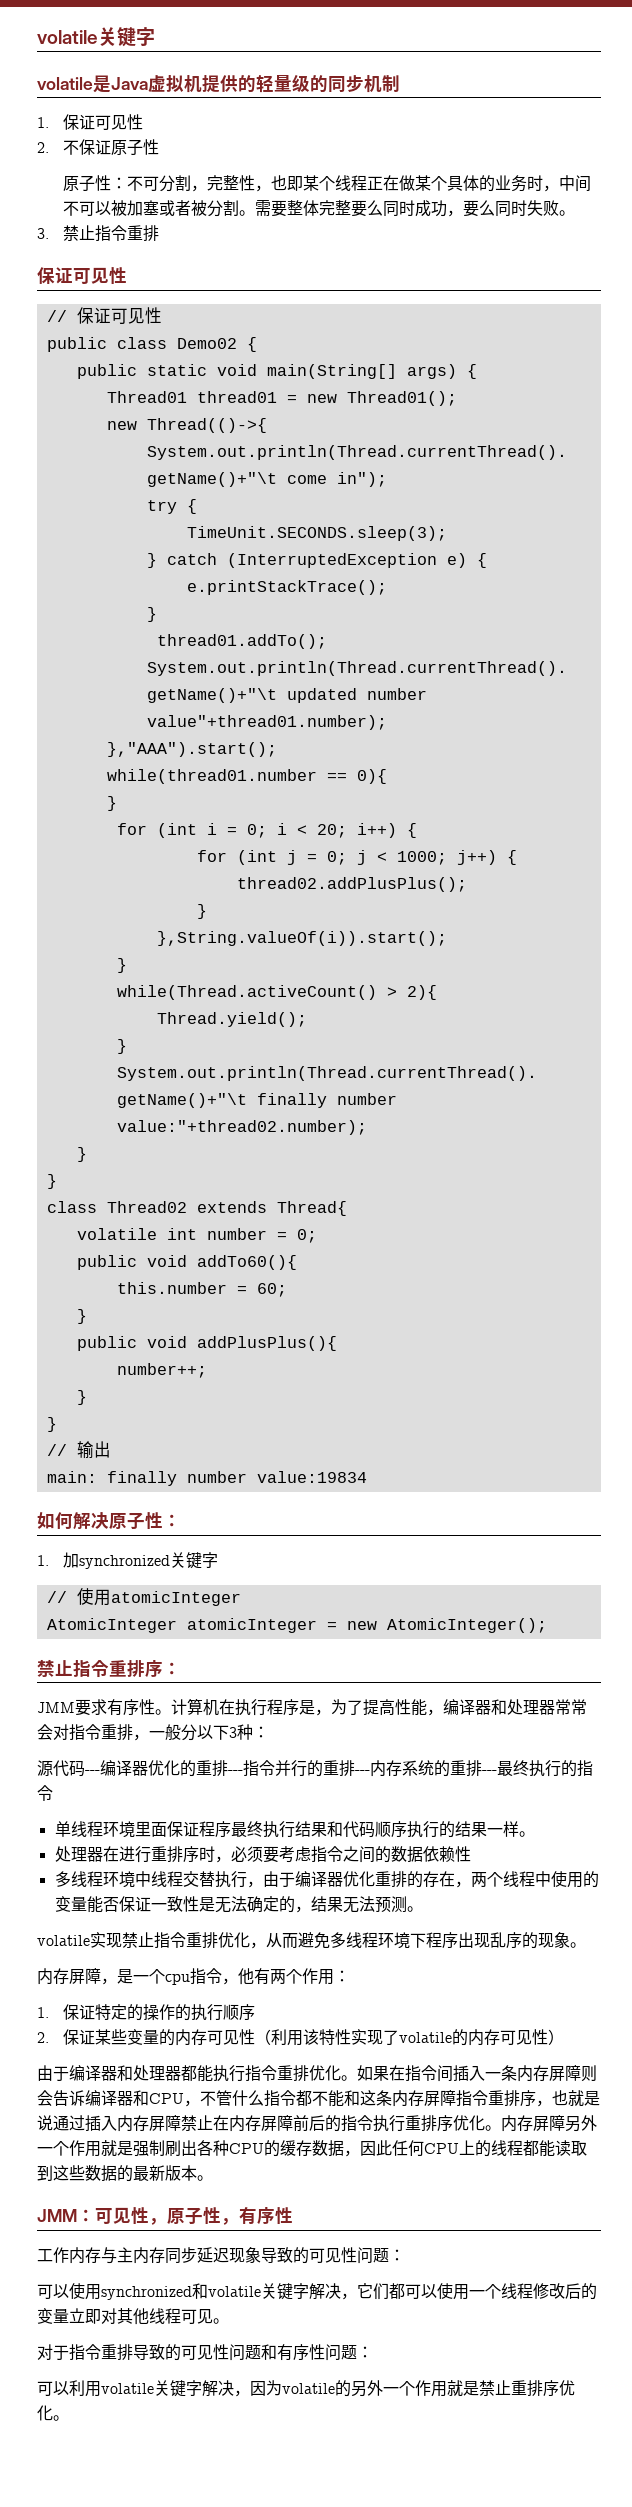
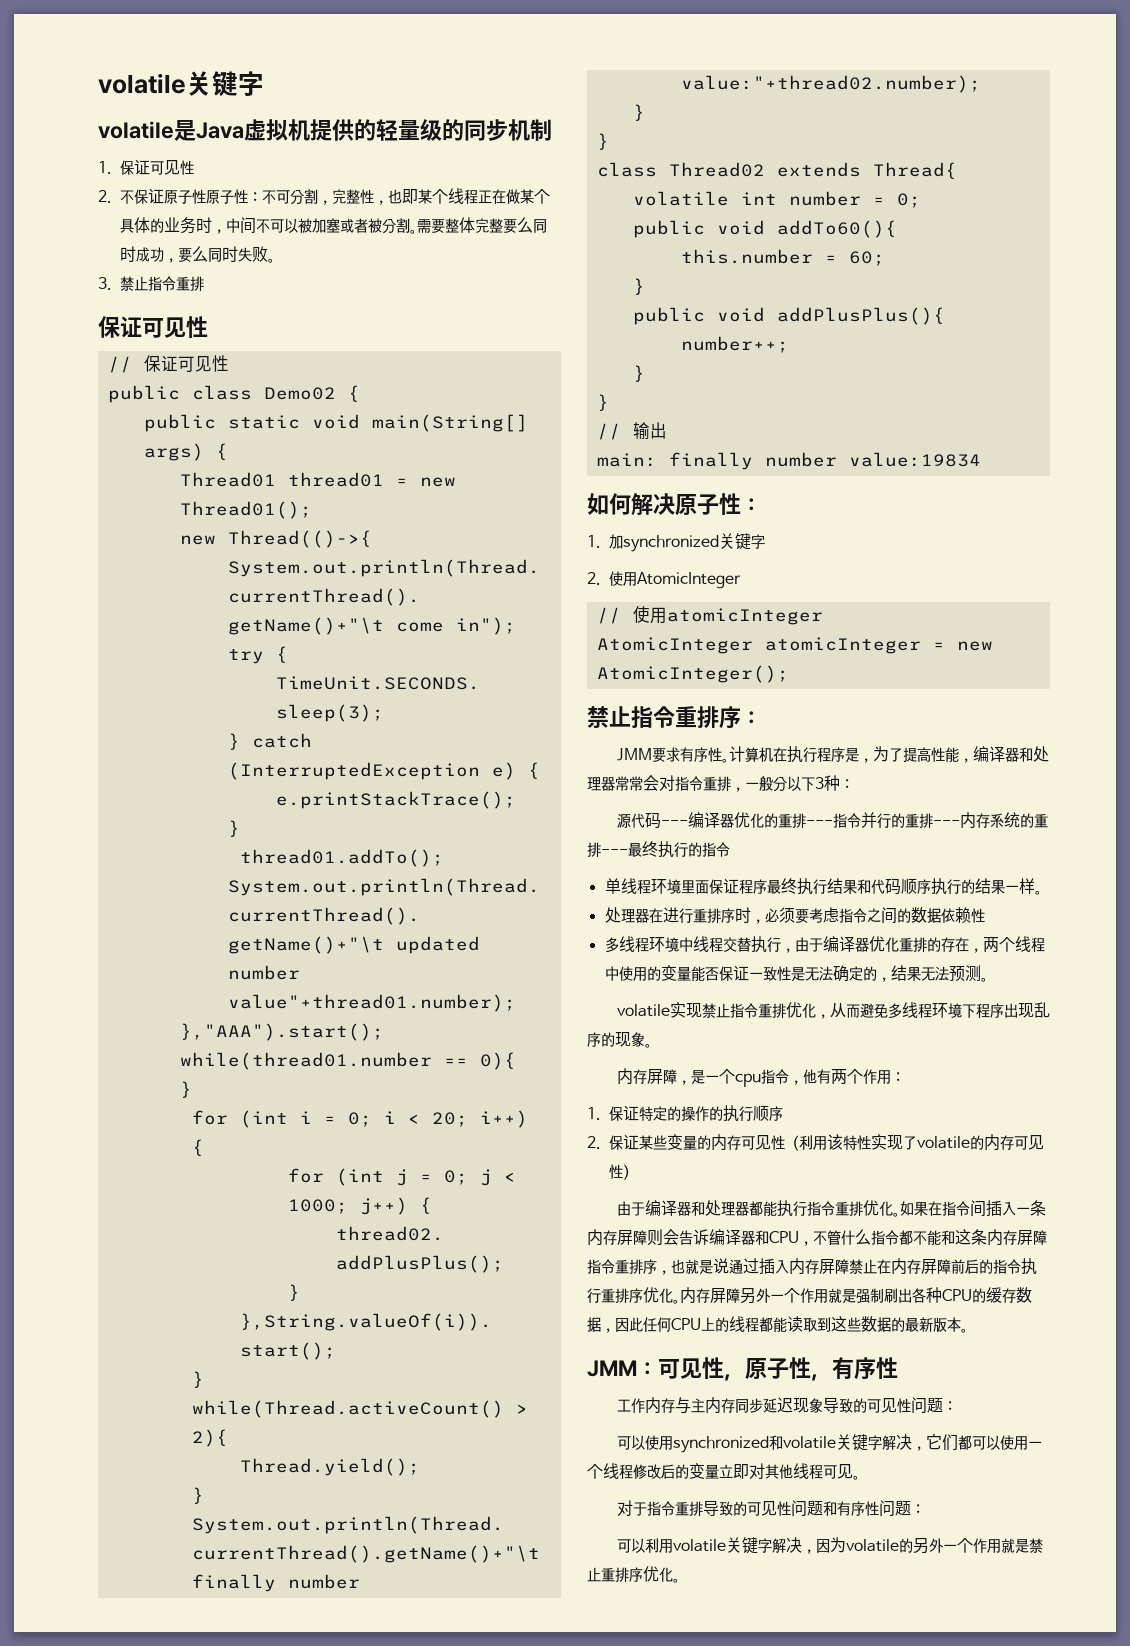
(159, 147) // -> (206, 196) none
(218, 1560) none -> [587,571,741,589] // 2.使用AtomicInteger

